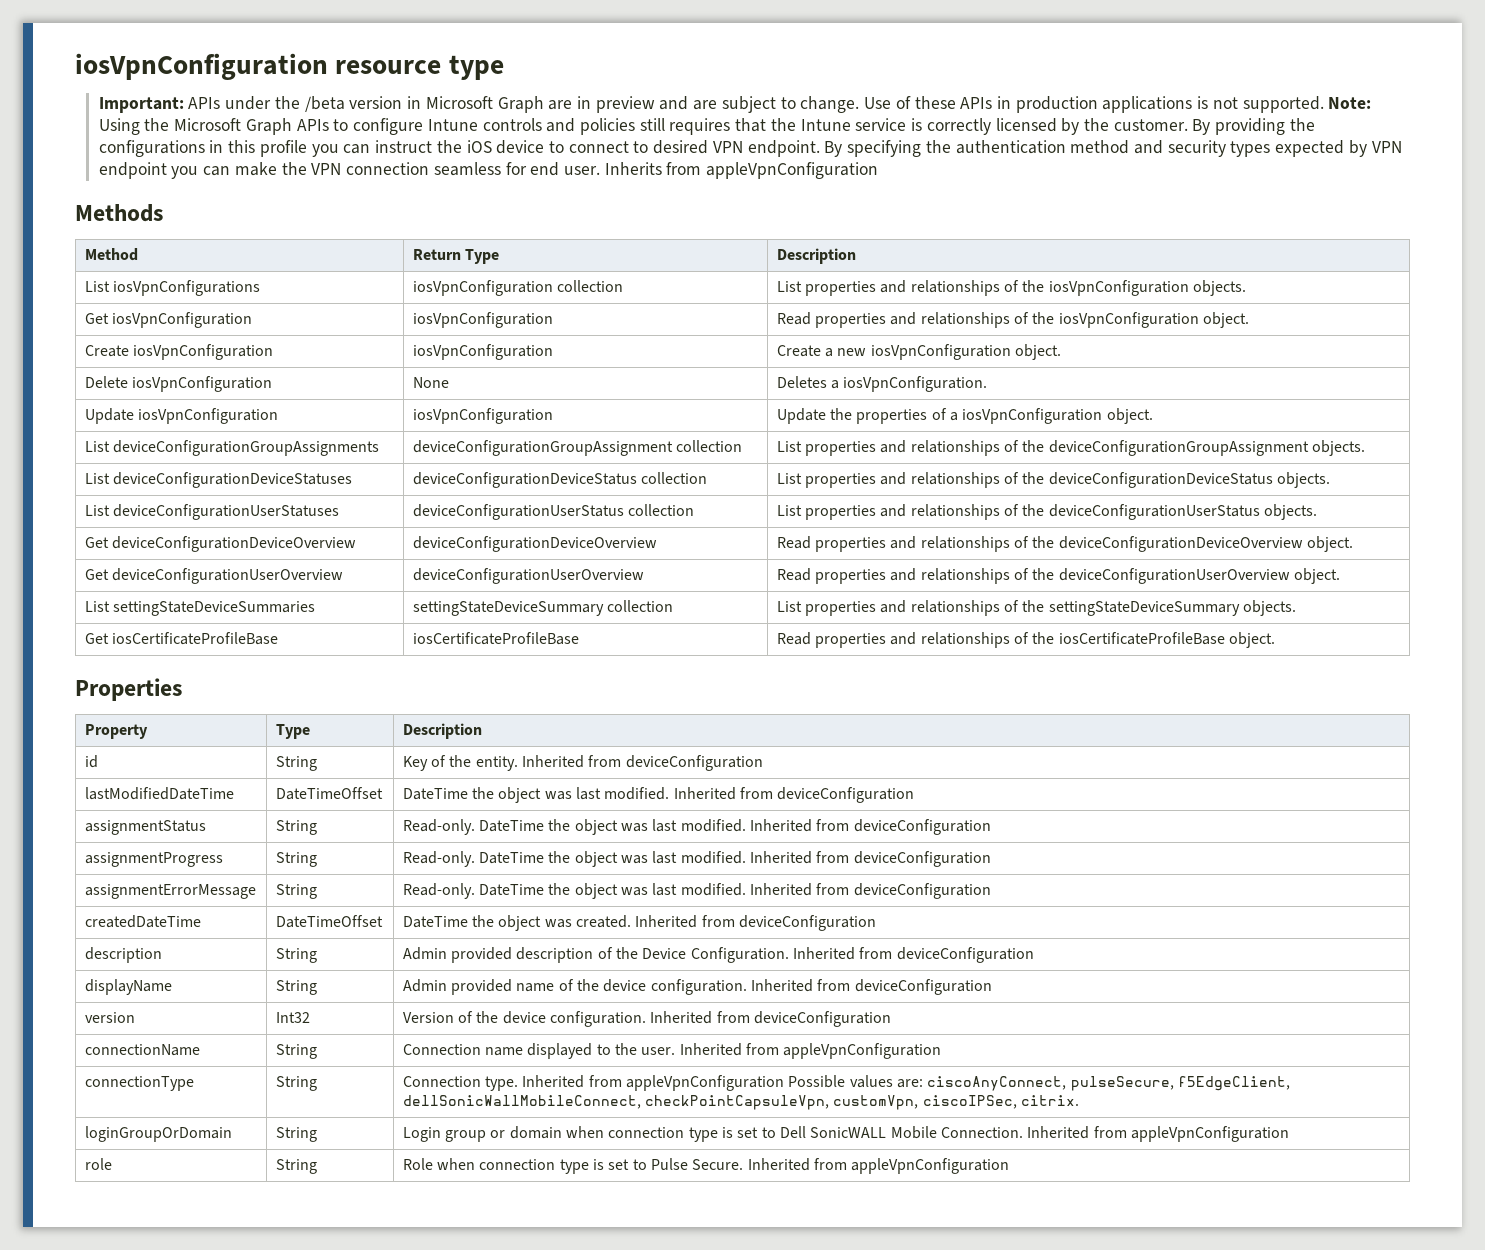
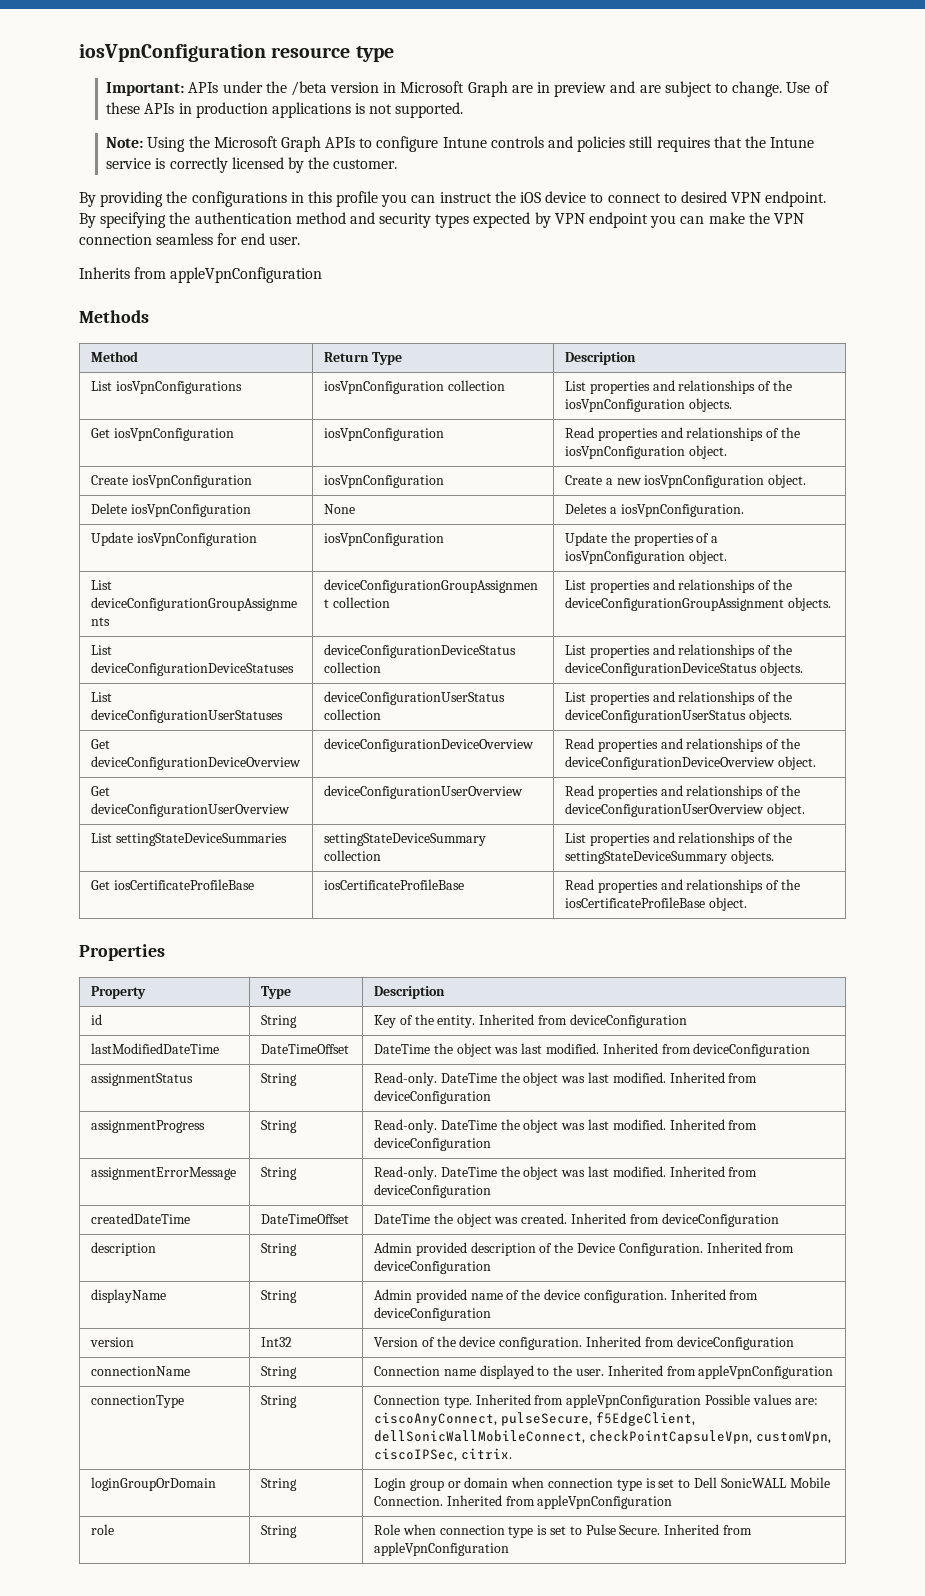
(1324, 104) none -> (464, 110) //
(1188, 125) none -> (398, 164) //
(600, 170) none -> (300, 240) //

